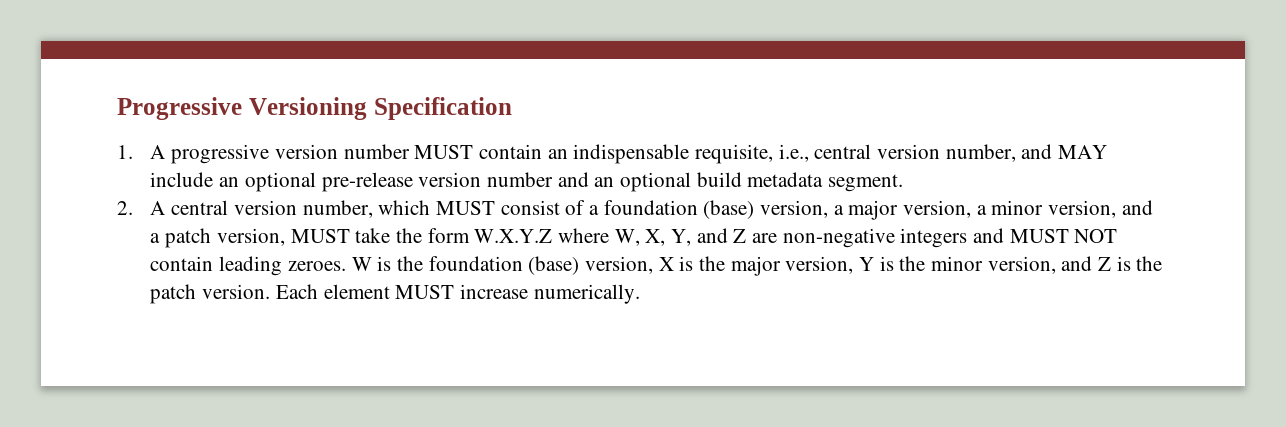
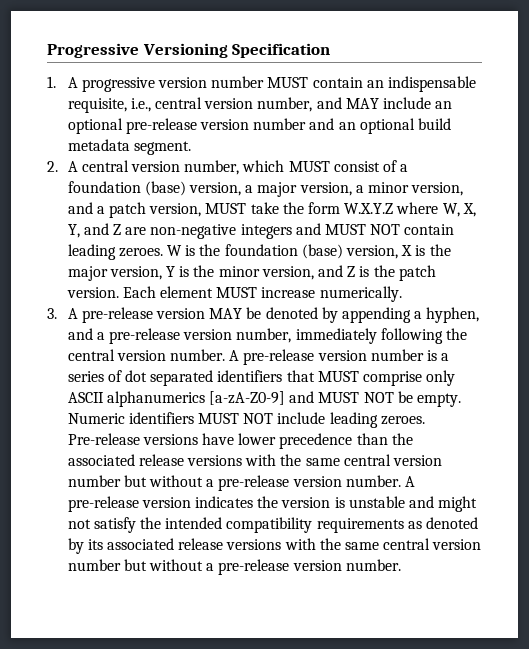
(640, 294) none -> [47,307,480,323] [67,328,467,344] [67,349,450,365] [67,370,456,386] [67,391,461,407] [67,412,425,428] [67,433,413,449] [67,454,442,466] [67,475,415,491] [67,496,478,512] [67,517,478,533] [67,538,482,554] [67,559,401,575] // 3. A pre-release version MAY be denoted by appending a hyphen, and a pre-release version number, immediately following the central version number. A pre-release version number is a series of dot separated identifiers that MUST comprise only ASCII alphanumerics [a-zA-Z0-9] and MUST NOT be empty. Numeric identifiers MUST NOT include leading zeroes. Pre-release versions have lower precedence than the associated release versions with the same central version number but without a pre-release version number. A pre-release version indicates the version is unstable and might not satisfy the intended compatibility requirements as denoted by its associated release versions with the same central version number but without a pre-release version number.

